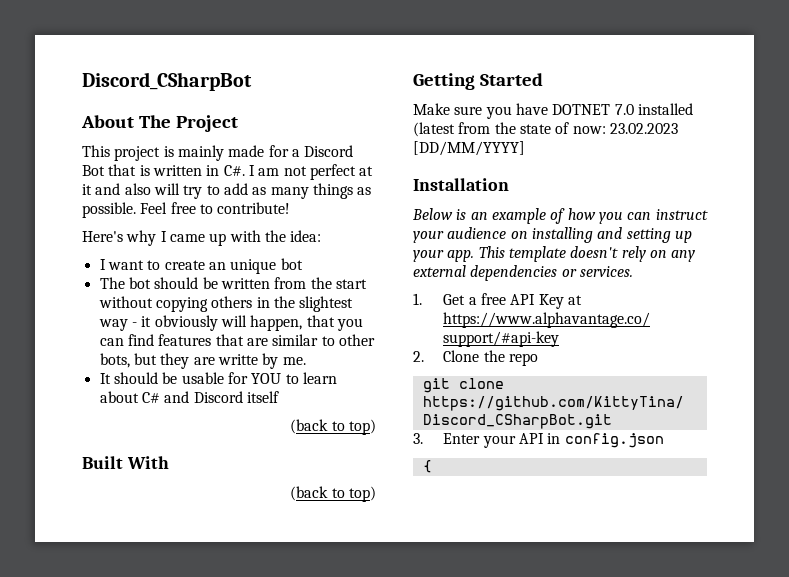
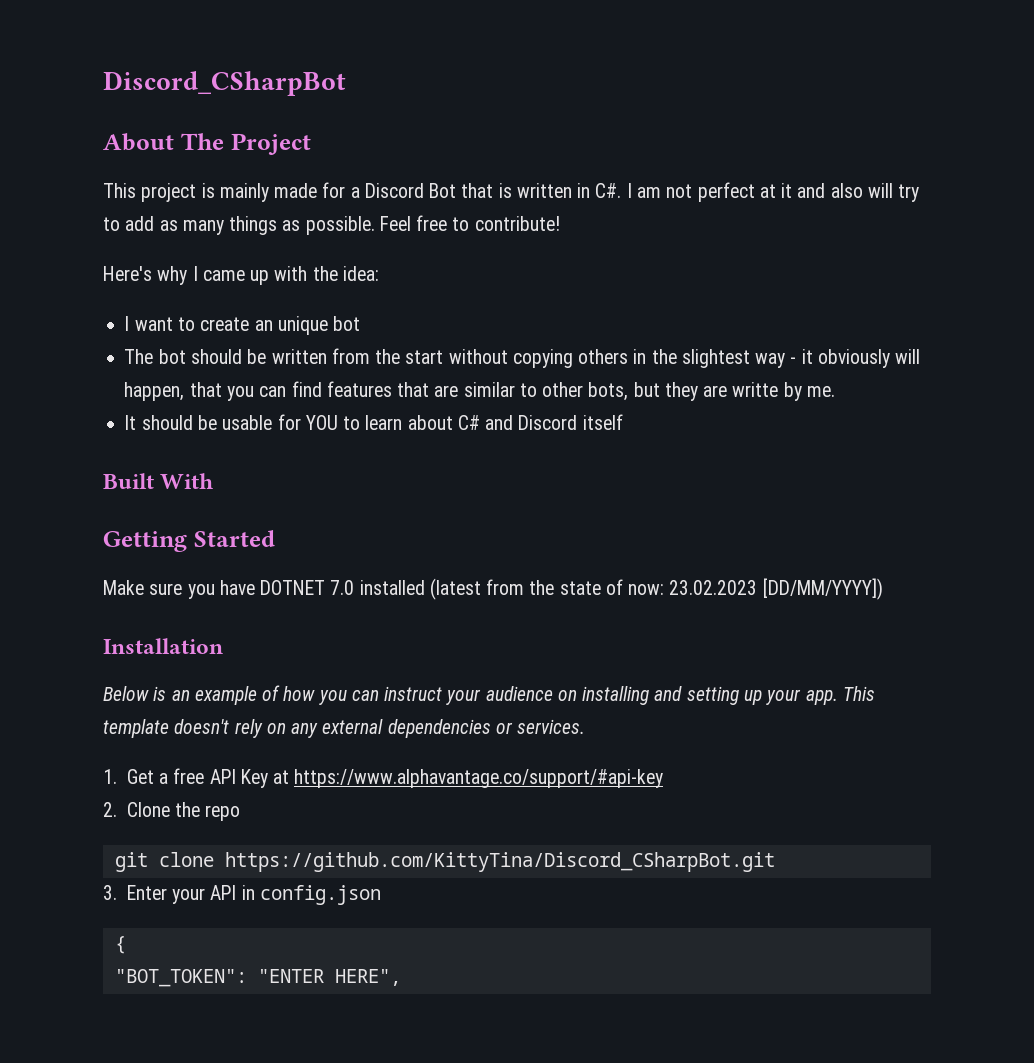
[290,419,376,435] // (back to top) -> (623, 422) none
[290,486,376,502] // (back to top) -> (215, 481) none
[413,141,525,156] [DD/MM/YYYY] -> [762,578,883,600] [DD/MM/YYYY])
(432, 466) none -> [114,969,401,987] // "BOT_TOKEN": "ENTER HERE",

